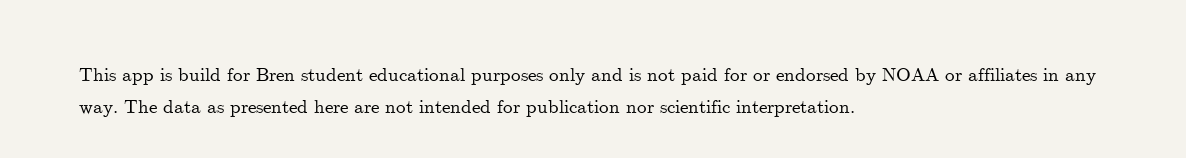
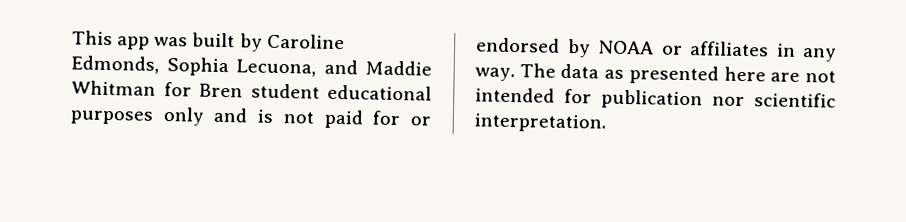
[160,68,221,81] is build -> [154,32,345,52] [71,55,432,77] [71,80,156,96] was built by Caroline Edmonds, Sophia Lecuona, and Maddie Whitman

